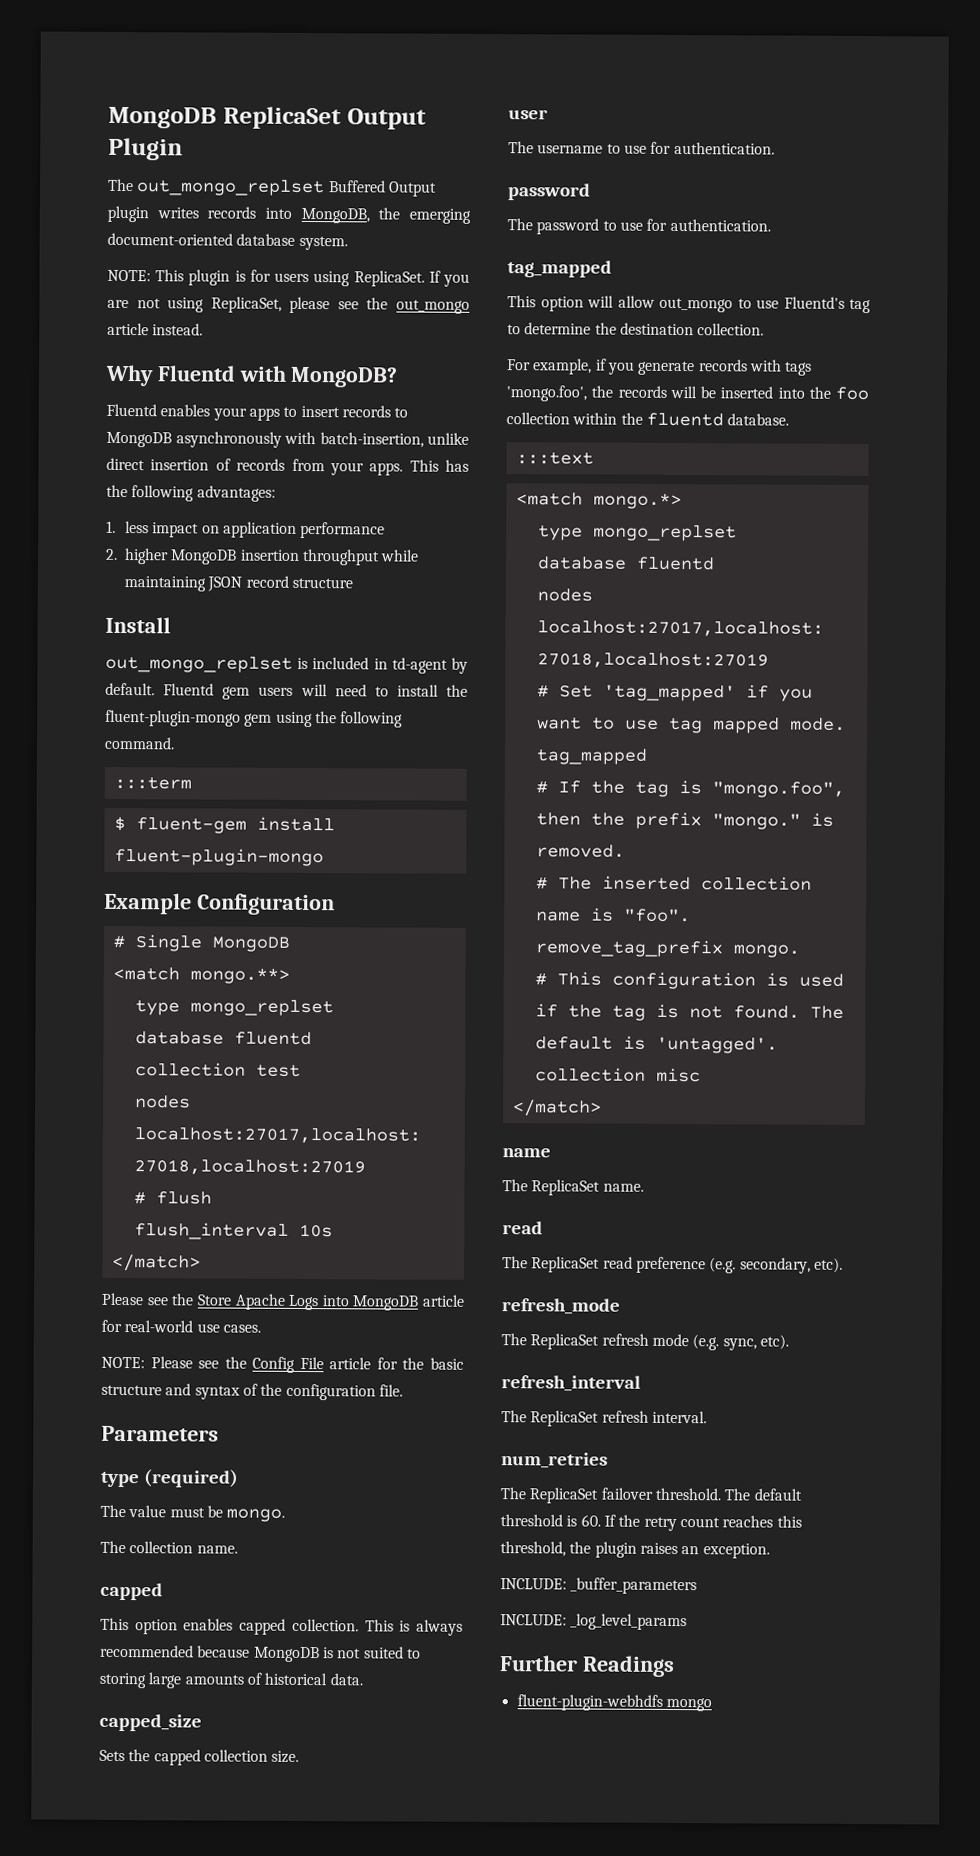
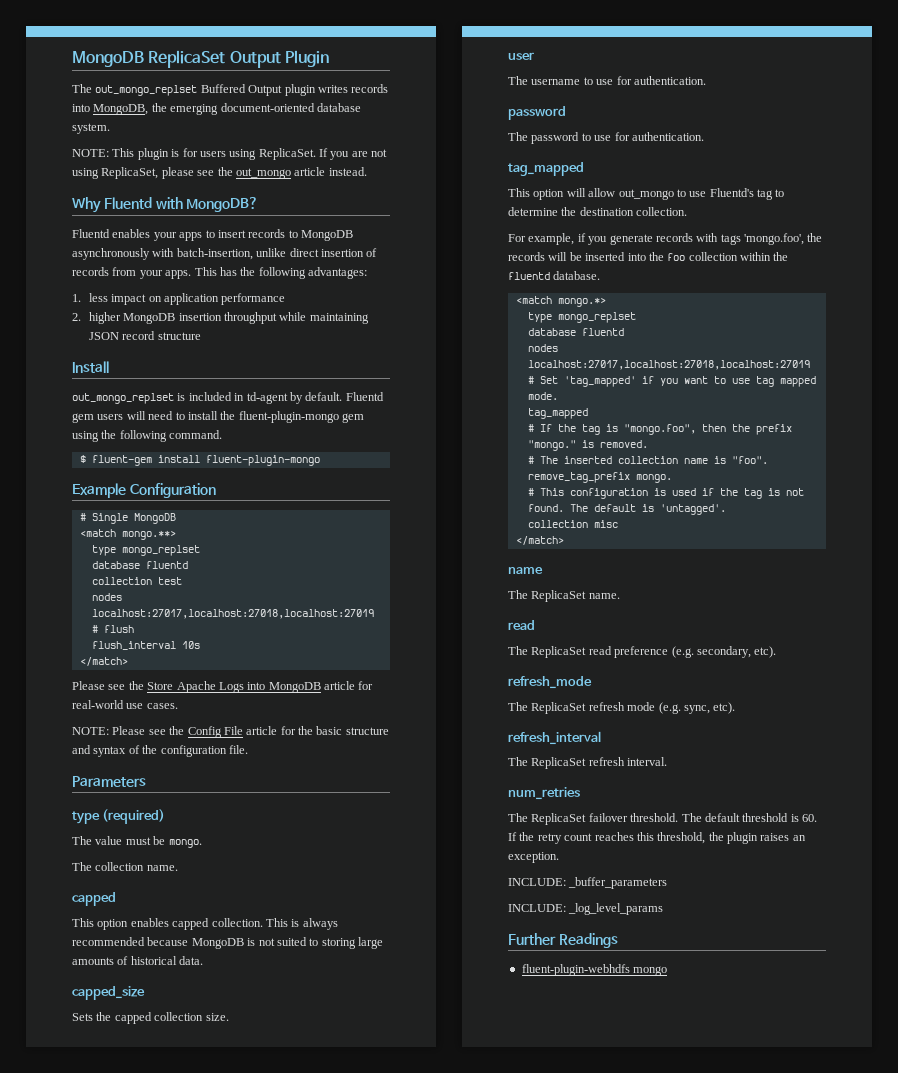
[113,776,192,790] // :::term -> (223, 434) none
[515,452,594,465] // :::text -> (601, 275) none

